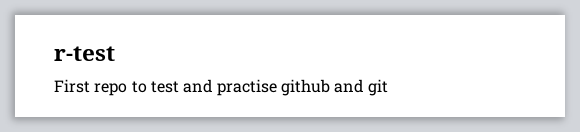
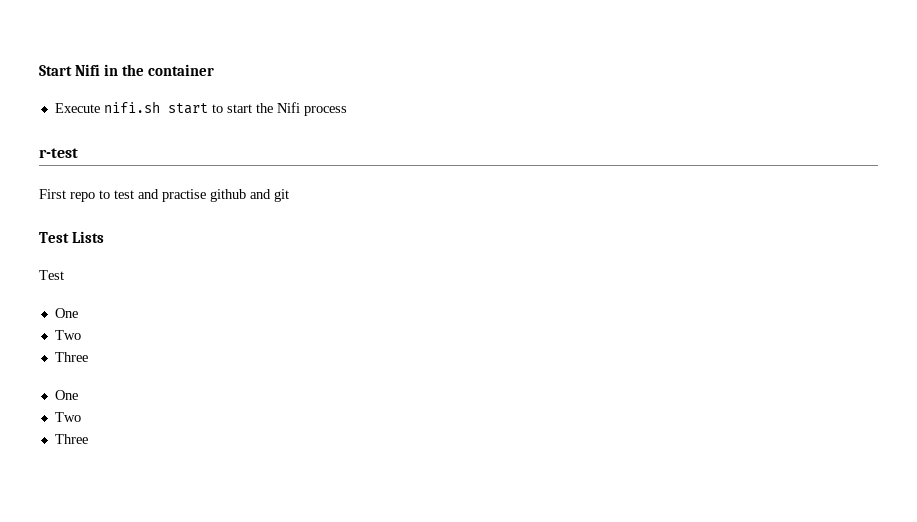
(54, 53) none -> [39,64,214,76] [54,101,347,116] Start Nifi in the container // Execute nifi.sh start to start the Nifi process //
(388, 87) none -> [39,231,104,243] [39,270,64,280] [54,308,78,318] [54,330,81,340] [54,352,88,362] [54,390,78,400] [54,412,81,422] [54,434,88,444] // Test Lists // Test // One // Two // Three // One // Two // Three

